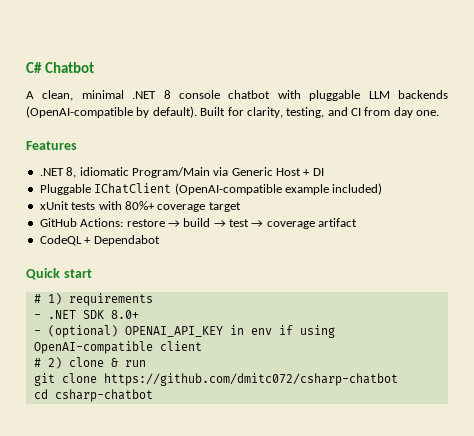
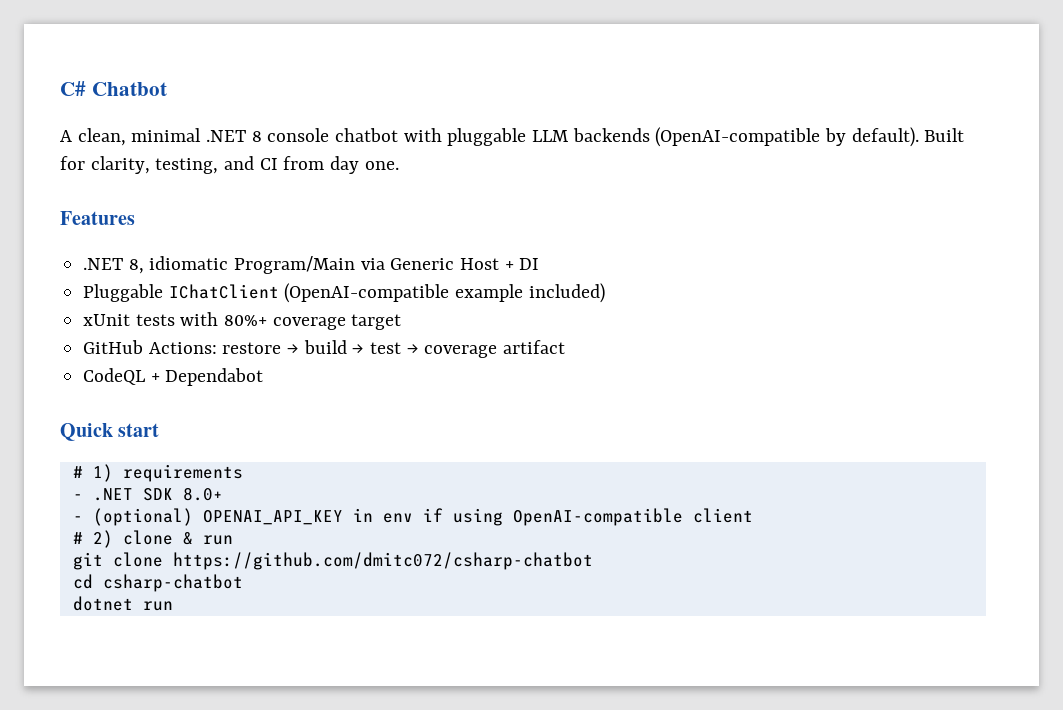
(153, 395) none -> [72,596,173,611] // dotnet run

